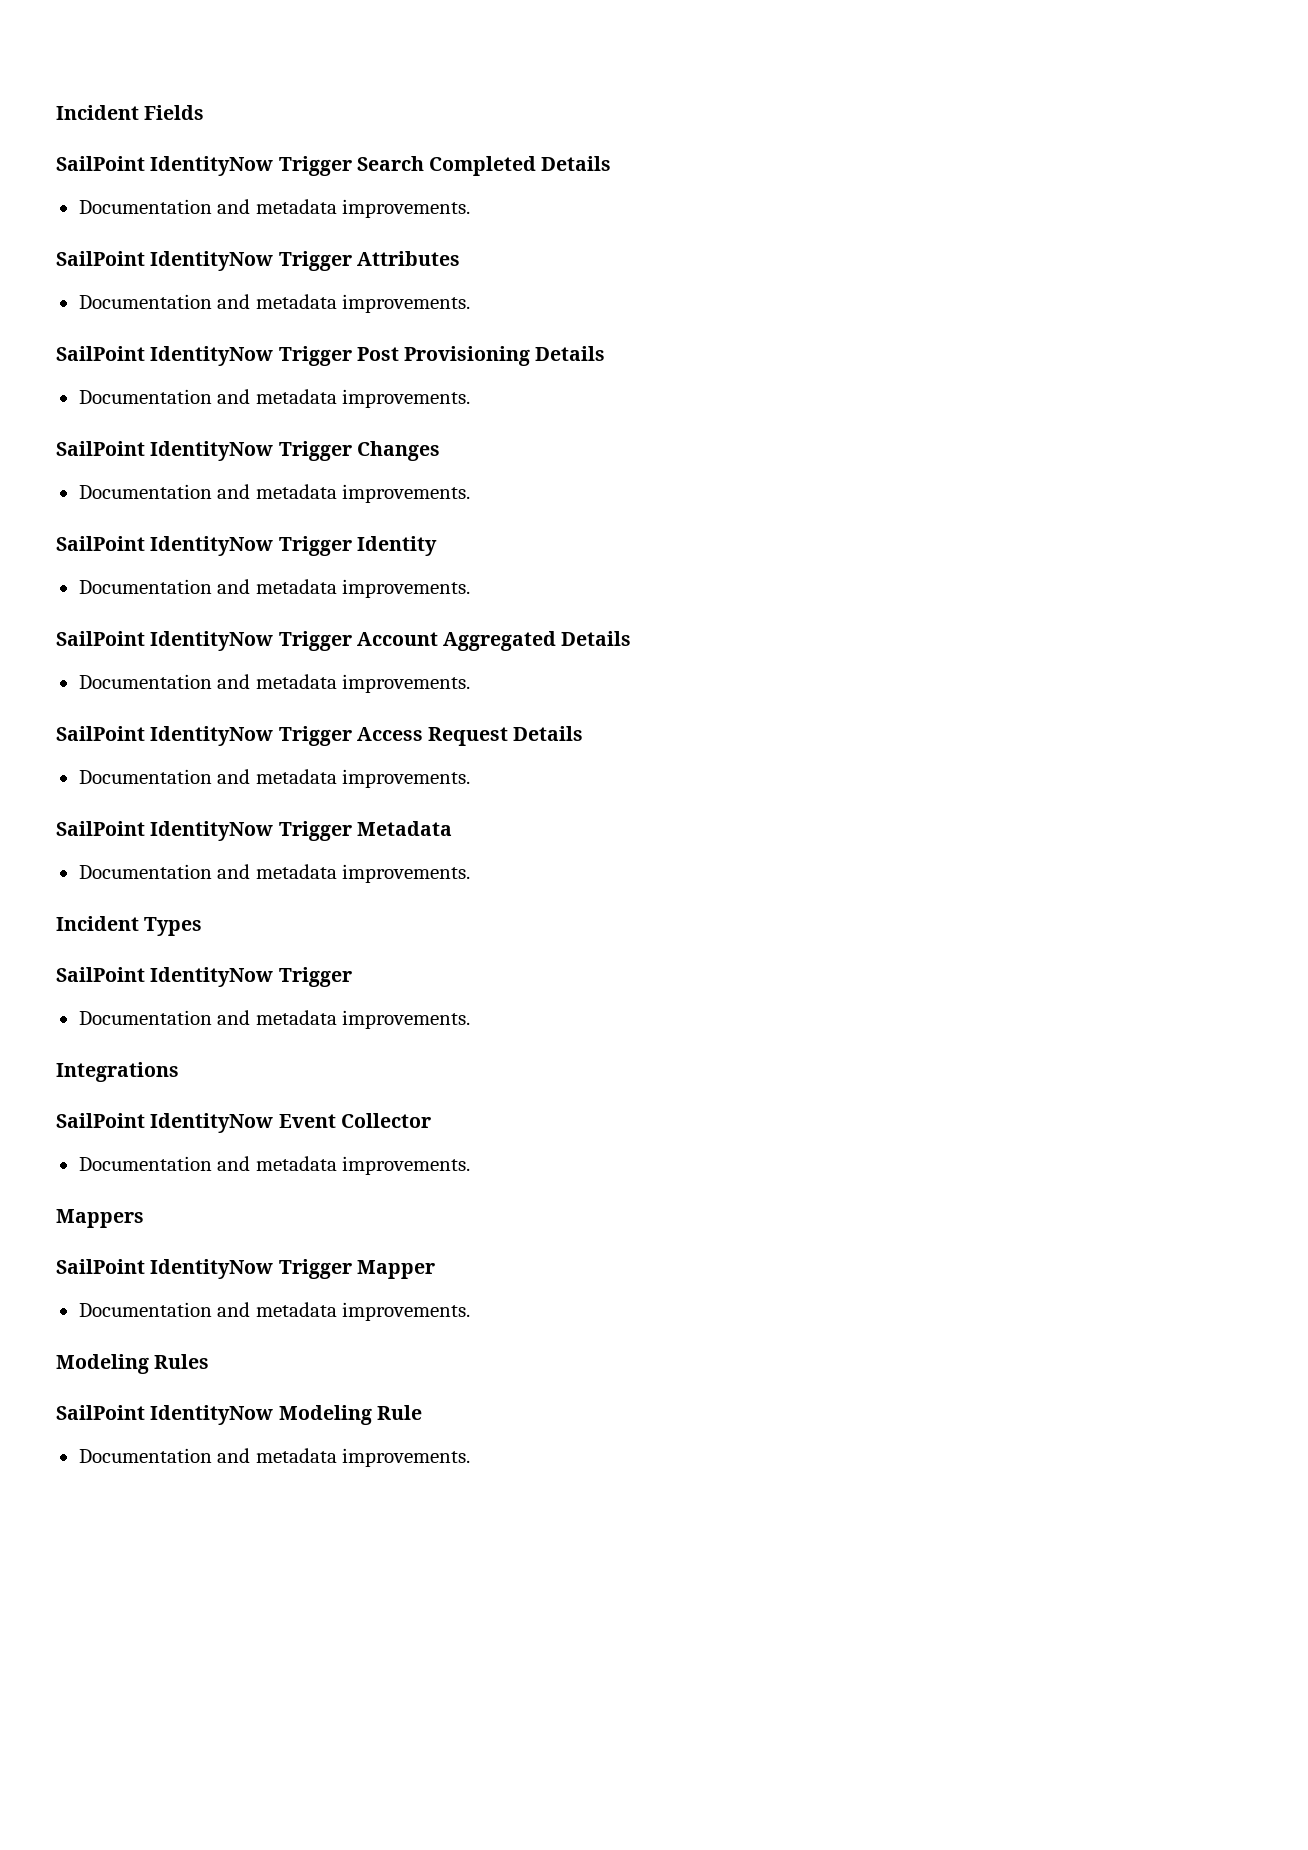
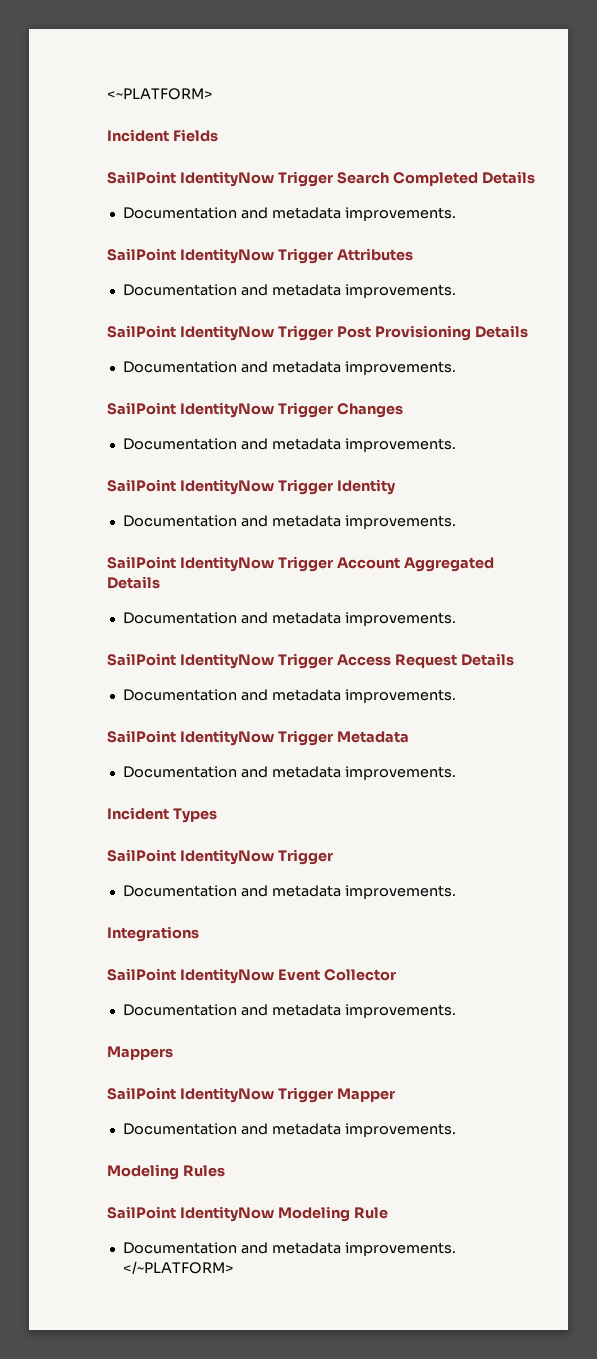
(56, 112) none -> [107,88,213,100] <~PLATFORM> //
(471, 1457) none -> [122,1261,234,1274] </~PLATFORM>

